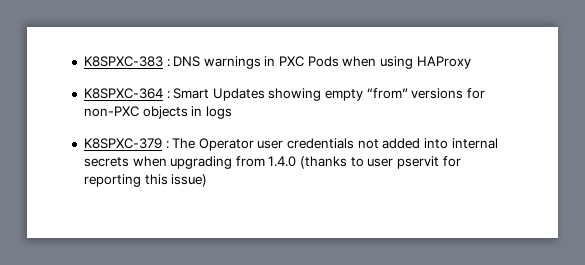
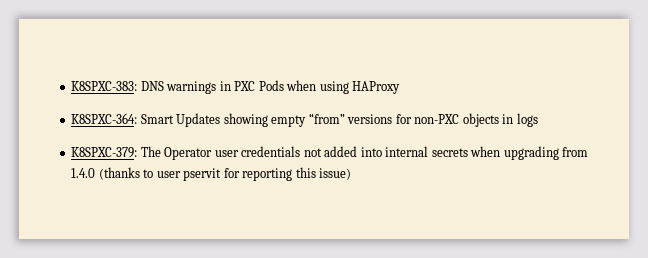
[83,56,170,67] K8SPXC-383 : -> [71,81,138,91] K8SPXC-383:
[83,88,170,99] K8SPXC-364 : -> [71,113,138,124] K8SPXC-364:
[83,138,169,149] K8SPXC-379 : -> [71,147,138,158] K8SPXC-379:

